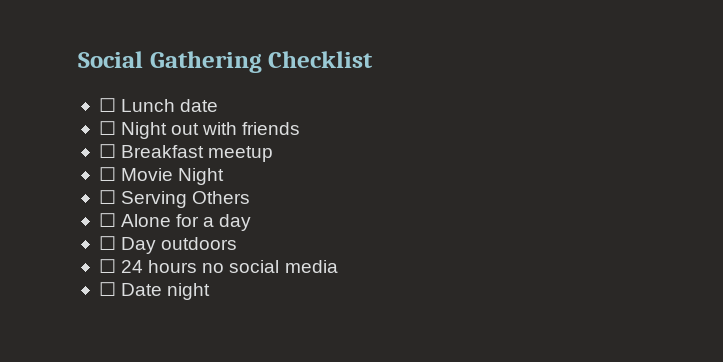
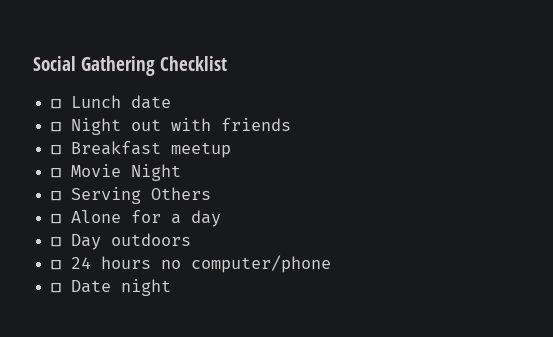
[229,260,338,273] social media -> [191,255,332,273] computer/phone

